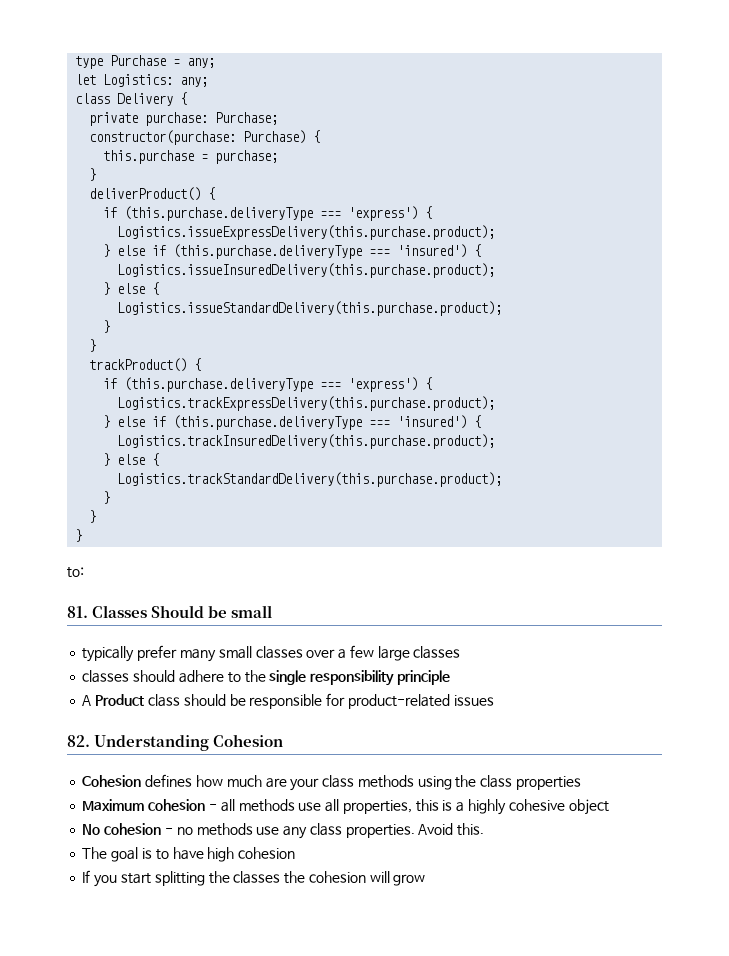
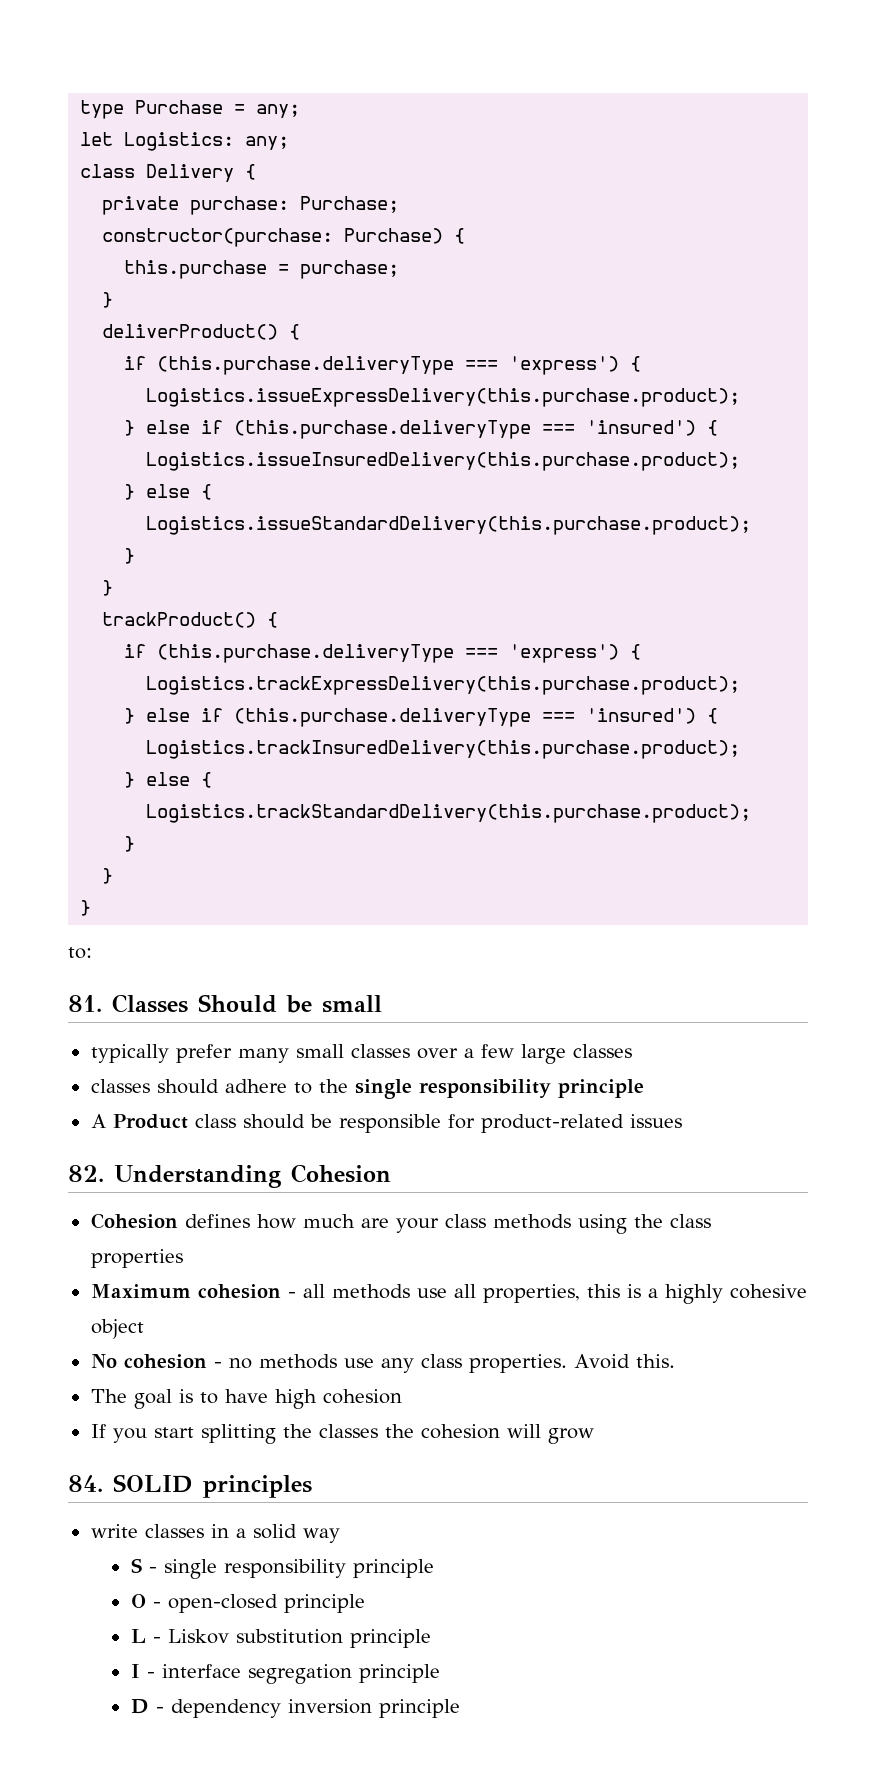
(426, 880) none -> [68,1474,312,1498] [90,1524,340,1543] [130,1558,434,1579] [130,1594,365,1613] [130,1629,431,1648] [130,1664,440,1684] [130,1699,460,1718] // 84. SOLID principles // write classes in a solid way // S - single responsibility principle // O - open-closed principle // L - Liskov substitution principle // I - interface segregation principle // D - dependency inversion principle

